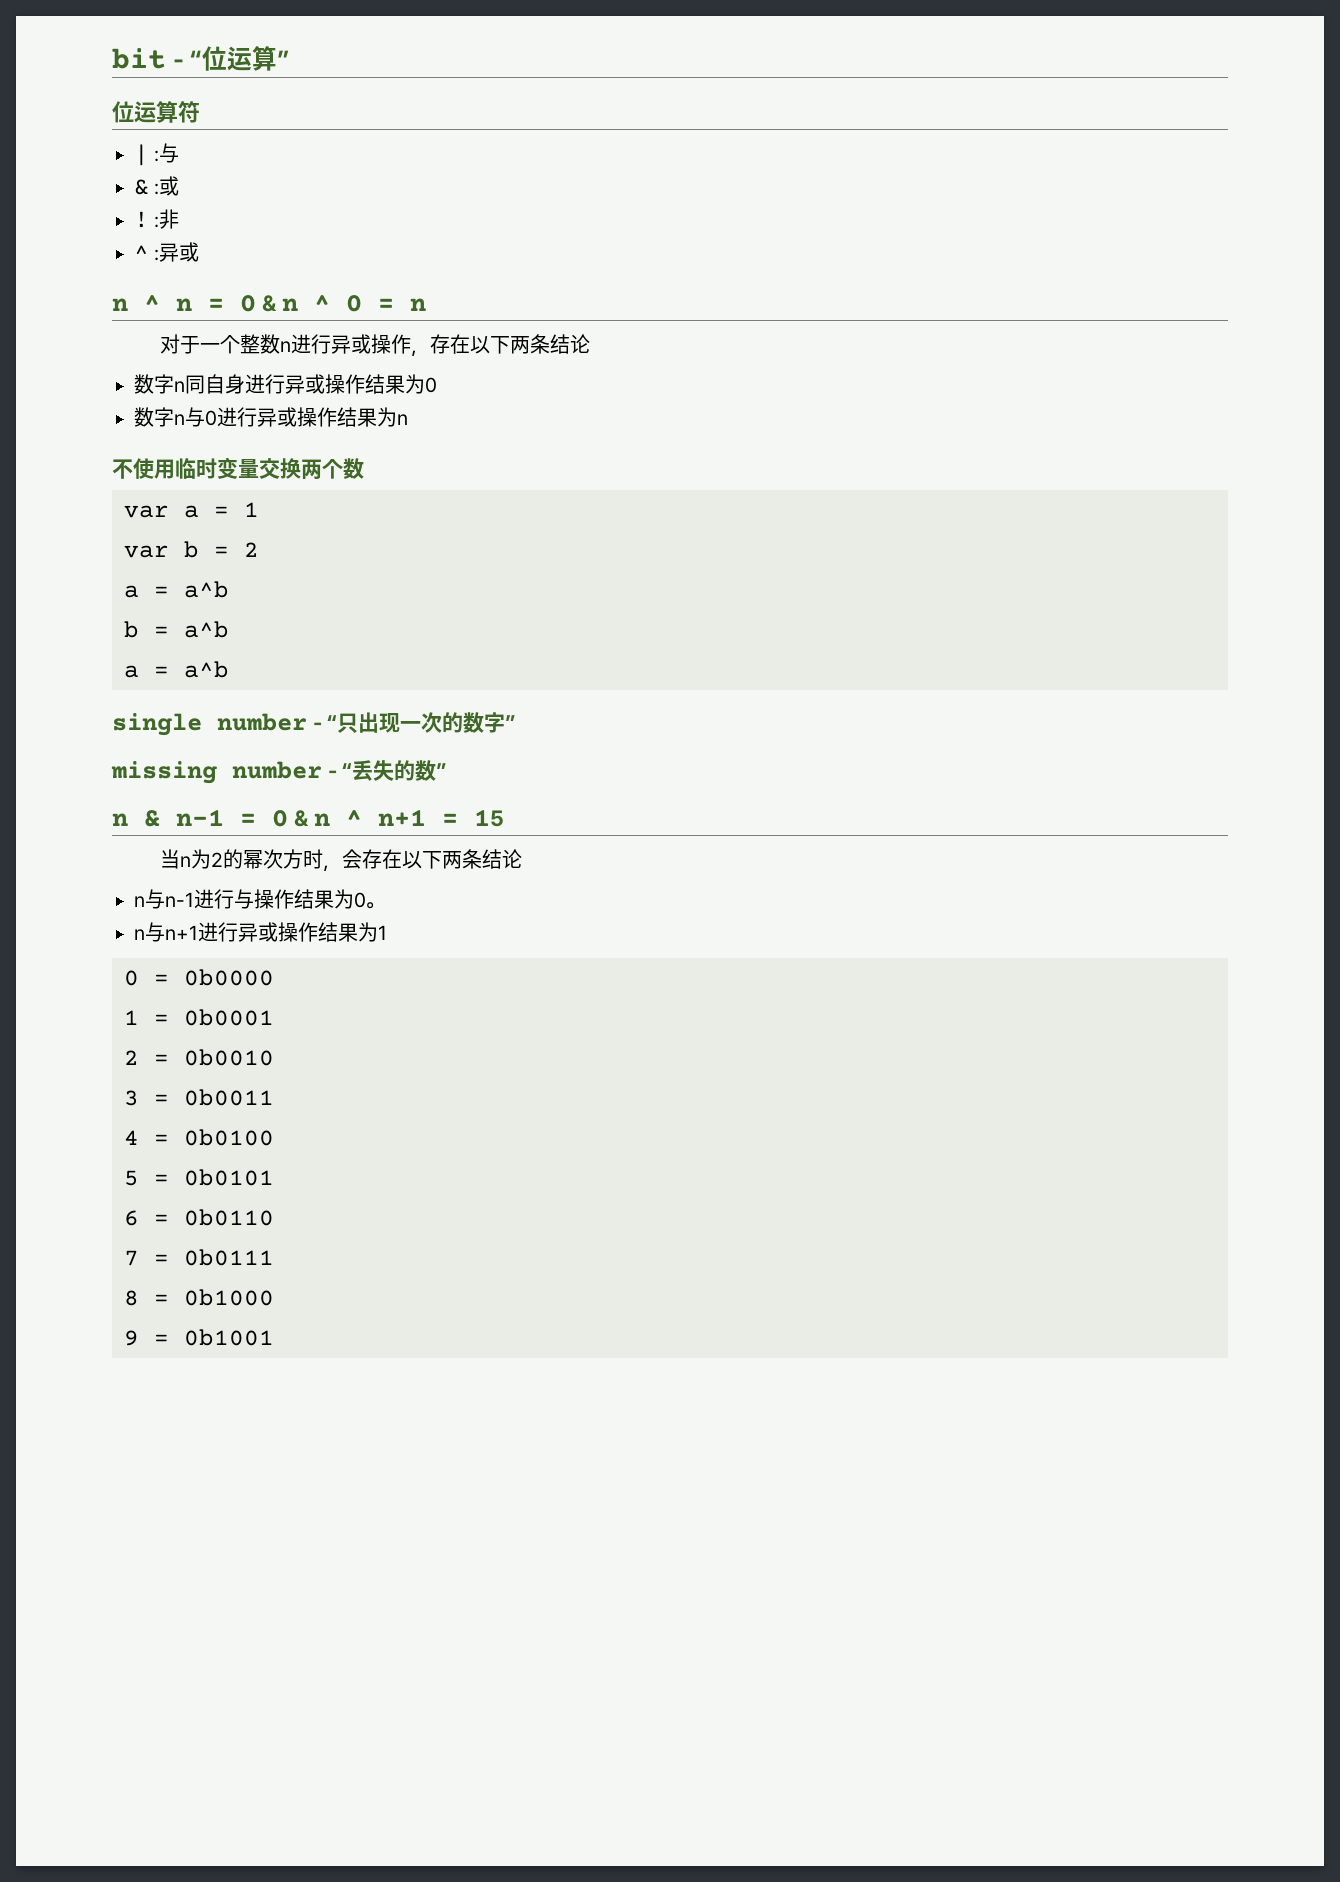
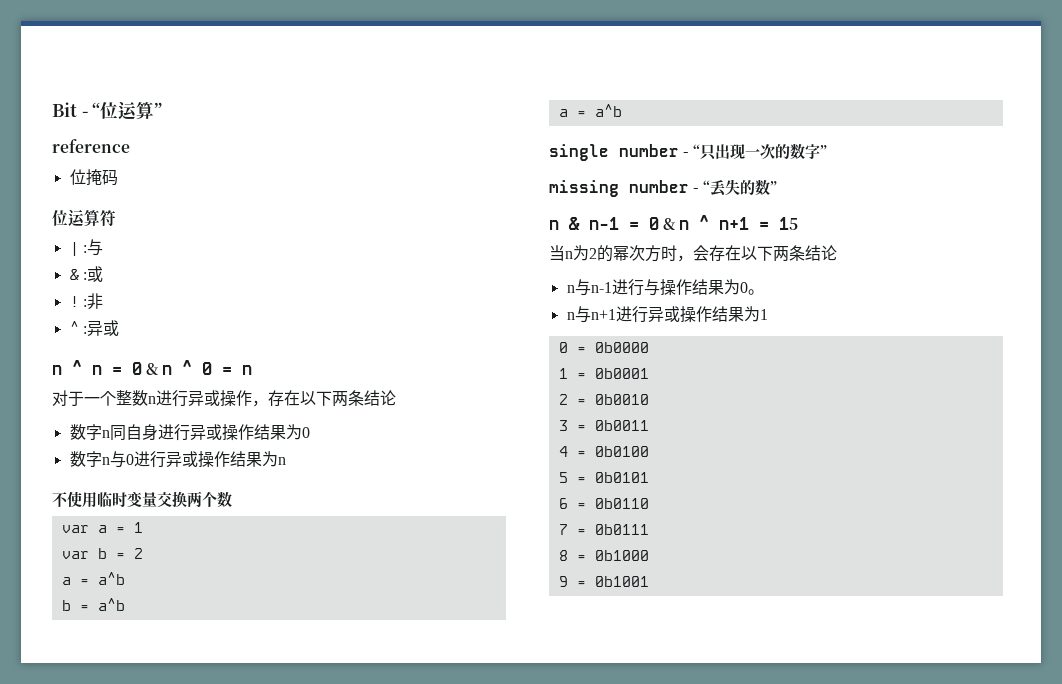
[112,48,166,69] bit -> [52,102,77,117] Bit
(290, 59) none -> [52,139,130,153] [69,169,118,186] // reference // 位掩码

